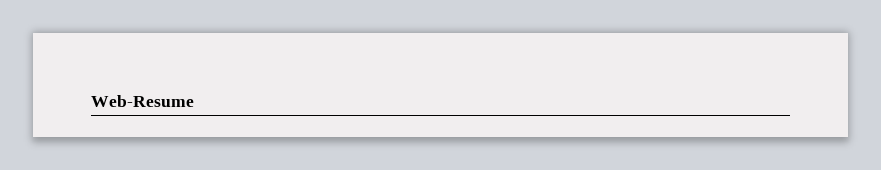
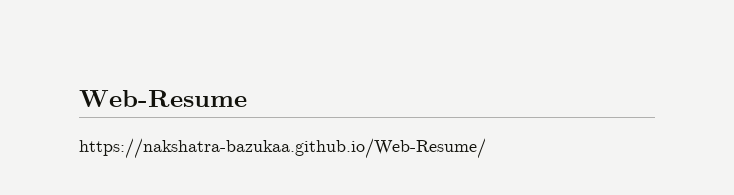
(194, 101) none -> [79,138,486,159] // https://nakshatra-bazukaa.github.io/Web-Resume/

